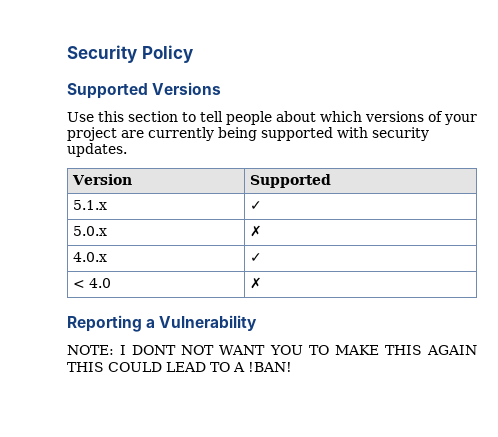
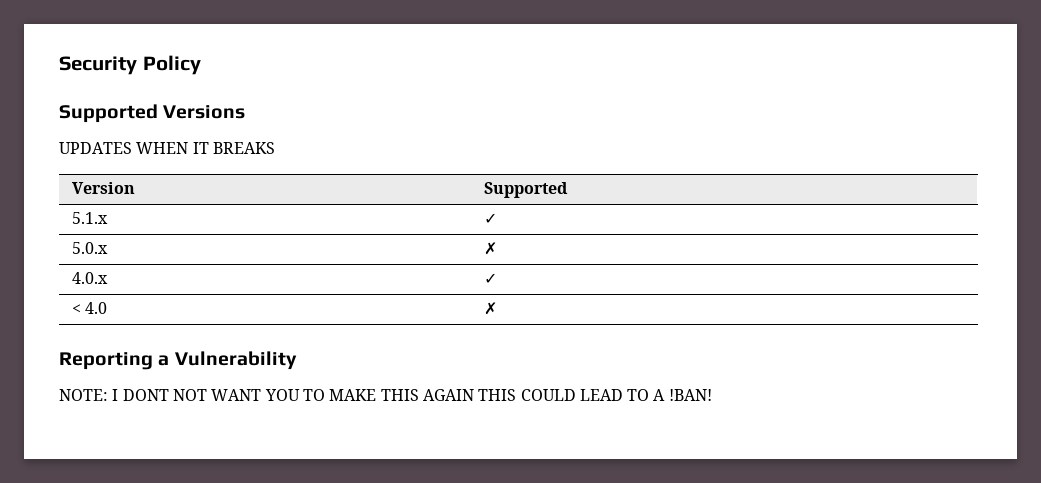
[67,111,477,125] [67,127,429,141] [67,143,127,157] Use this section to tell people about which versions of your project are currently being supported with security updates. -> [59,142,275,154] UPDATES WHEN IT BREAKS

